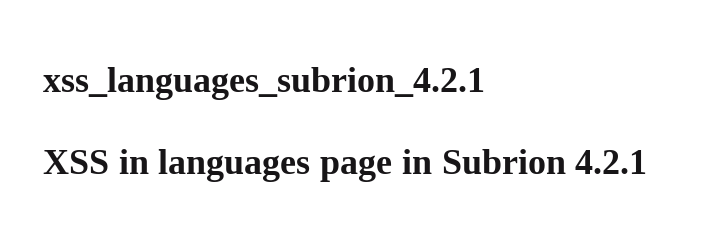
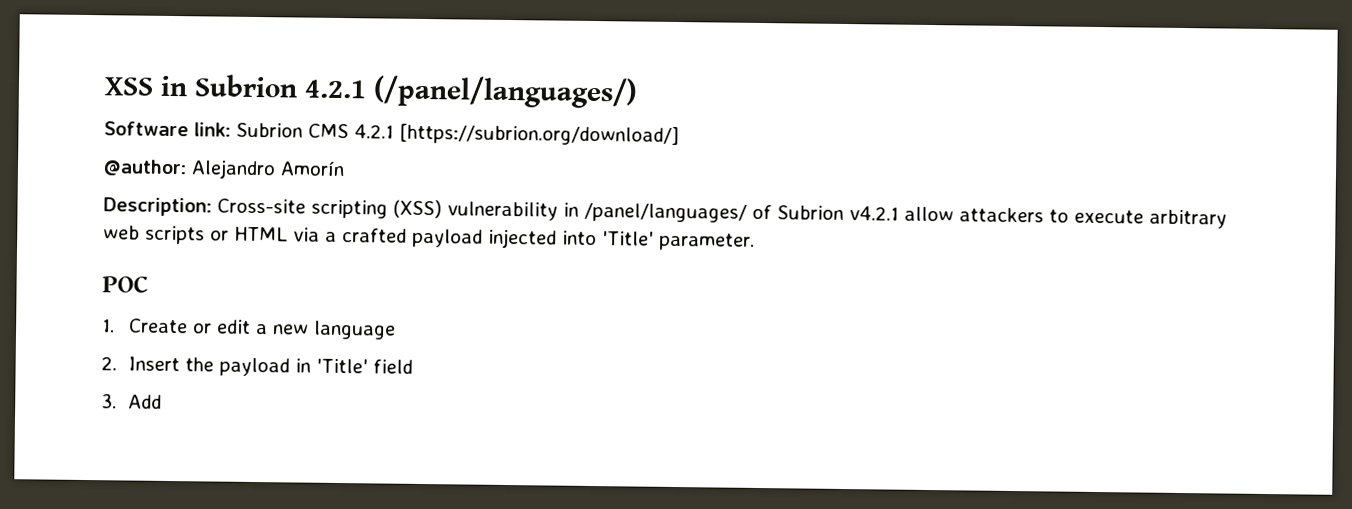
[43,67,485,100] xss_languages_subrion_4.2.1 // -> (104, 86) none
[158,149,648,182] languages page in Subrion 4.2.1 -> [194,74,638,109] [104,121,680,147] [103,159,345,180] [103,197,1227,229] [103,225,755,251] [102,275,149,293] [102,318,397,340] [101,356,414,377] [101,393,163,409] Subrion 4.2.1 (/panel/languages/) // Software link: Subrion CMS 4.2.1 [https://subrion.org/download/] // @author: Alejandro Amorín // Description: Cross-site scripting (XSS) vulnerability in /panel/languages/ of Subrion v4.2.1 allow attackers to execute arbitrary web scripts or HTML via a crafted payload injected into 'Title' parameter. // POC // 1. Create or edit a new language // 2. Insert the payload in 'Title' field // 3. Add

